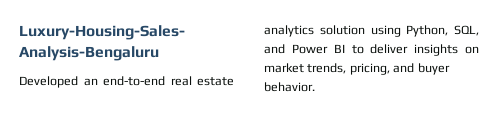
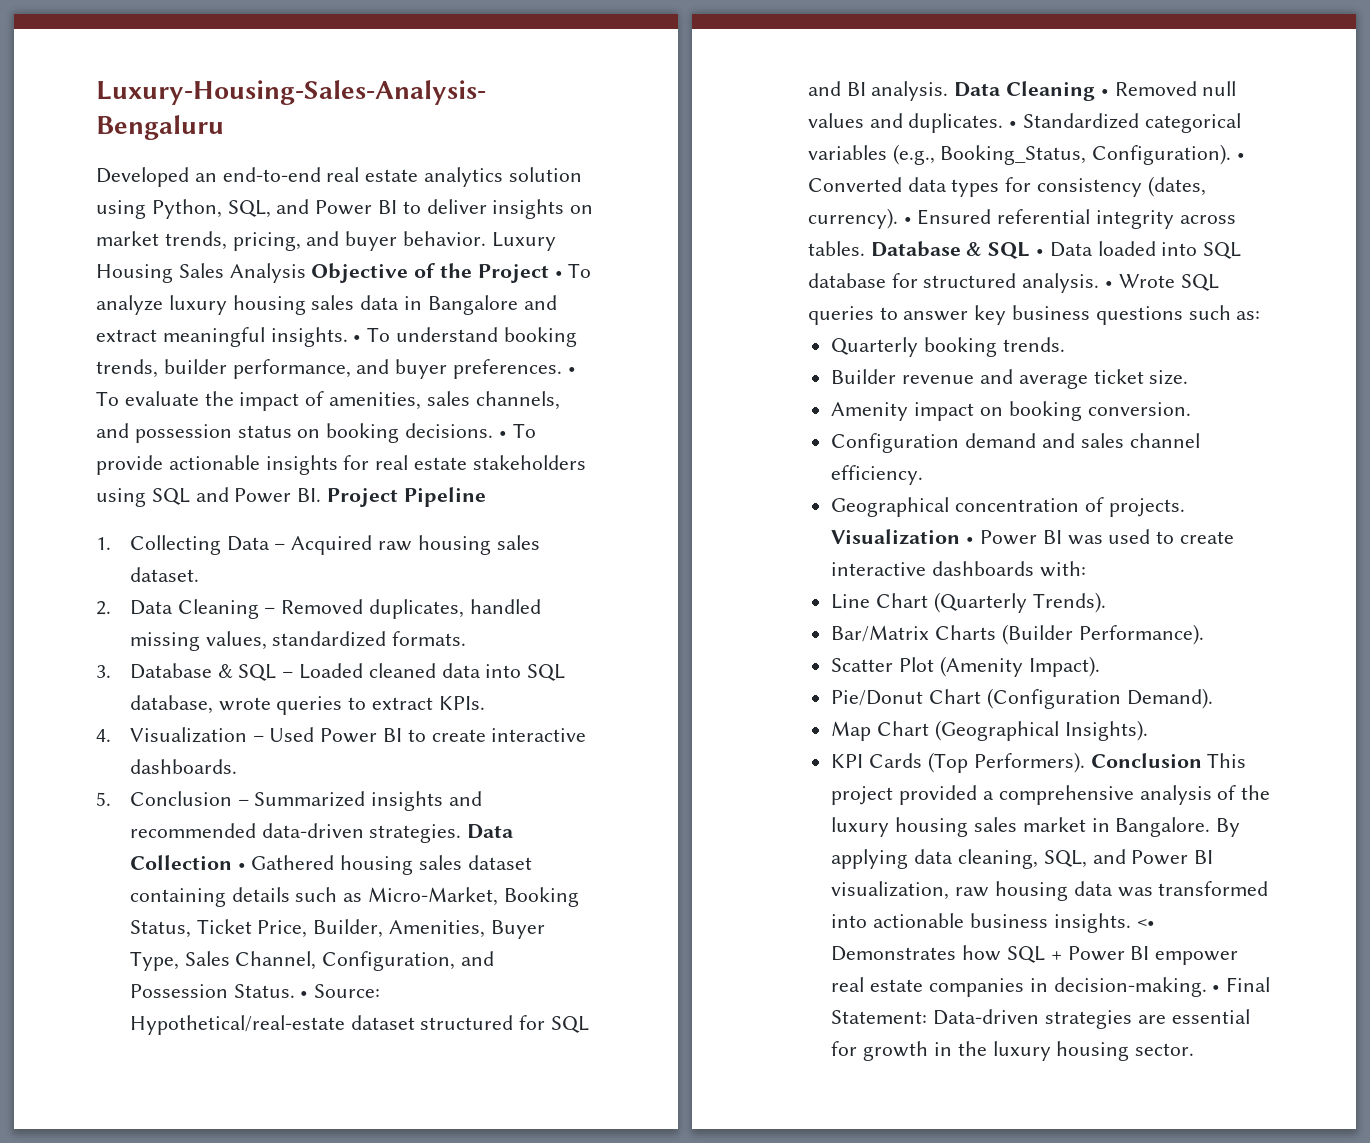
(315, 87) none -> [491,232,556,251] [96,263,592,283] [96,295,557,315] [96,327,577,347] [96,359,576,379] [96,391,560,411] [96,423,536,443] [96,455,586,475] [96,487,486,507] [96,535,540,555] [129,567,199,582] [96,599,541,619] [129,631,467,651] [96,663,566,681] [129,695,485,715] [96,727,587,743] [129,759,237,774] [96,791,482,811] [129,823,514,843] [129,855,532,875] [129,887,579,907] [129,919,545,939] [129,951,494,971] [129,984,381,998] [129,1015,589,1035] [807,81,1237,101] [807,113,1241,133] [807,144,1245,165] [807,176,1206,197] [807,208,1236,229] [807,241,1242,259] [807,273,1219,293] [807,305,1261,325] [831,337,1065,357] [831,369,1189,389] [831,401,1191,421] [831,433,1200,453] [831,465,924,485] [831,497,1185,517] [831,529,1234,545] [831,561,1086,577] [831,592,1106,613] [831,624,1204,645] [831,656,1100,677] [831,688,1213,709] [831,720,1148,741] [831,752,1247,773] [831,785,1271,805] [831,817,1241,837] [831,849,1214,869] [831,881,1269,901] [831,913,1155,933] [831,945,1239,965] [831,977,1271,997] [831,1009,1250,1029] [831,1041,1195,1061] Luxury Housing Sales Analysis Objective of the Project • To analyze luxury housing sales data in Bangalore and extract meaningful insights. • To understand booking trends, builder performance, and buyer preferences. • To evaluate the impact of amenities, sales channels, and possession status on booking decisions. • To provide actionable insights for real estate stakeholders using SQL and Power BI. Project Pipeline // 1. Collecting Data – Acquired raw housing sales dataset. // 2. Data Cleaning – Removed duplicates, handled missing values, standardized formats. // 3. Database & SQL – Loaded cleaned data into SQL database, wrote queries to extract KPIs. // 4. Visualization – Used Power BI to create interactive dashboards. // 5. Conclusion – Summarized insights and recommended data-driven strategies. Data Collection • Gathered housing sales dataset containing details such as Micro-Market, Booking Status, Ticket Price, Builder, Amenities, Buyer Type, Sales Channel, Configuration, and Possession Status. • Source: Hypothetical/real-estate dataset structured for SQL and BI analysis. Data Cleaning • Removed null values and duplicates. • Standardized categorical variables (e.g., Booking_Status, Configuration). • Converted data types for consistency (dates, currency). • Ensured referential integrity across tables. Database & SQL • Data loaded into SQL database for structured analysis. • Wrote SQL queries to answer key business questions such as: // Quarterly booking trends. // Builder revenue and average ticket size. // Amenity impact on booking conversion. // Configuration demand and sales channel efficiency. // Geographical concentration of projects. Visualization • Power BI was used to create interactive dashboards with: // Line Chart (Quarterly Trends). // Bar/Matrix Charts (Builder Performance). // Scatter Plot (Amenity Impact). // Pie/Donut Chart (Configuration Demand). // Map Chart (Geographical Insights). // KPI Cards (Top Performers). Conclusion This project provided a comprehensive analysis of the luxury housing sales market in Bangalore. By applying data cleaning, SQL, and Power BI visualization, raw housing data was transformed into actionable business insights. <• Demonstrates how SQL + Power BI empower real estate companies in decision-making. • Final Statement: Data-driven strategies are essential for growth in the luxury housing sector.

